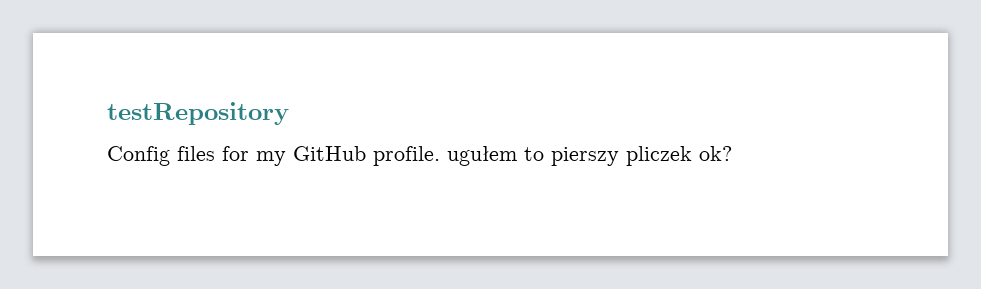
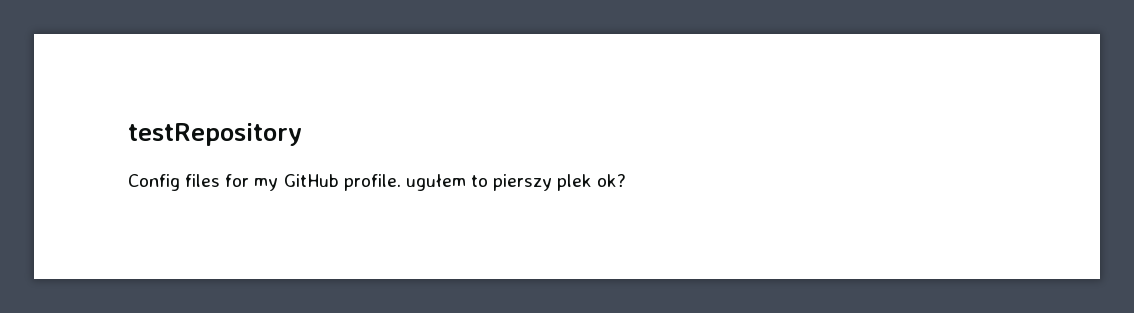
[626,146,692,166] pliczek -> [557,174,593,191] plek

